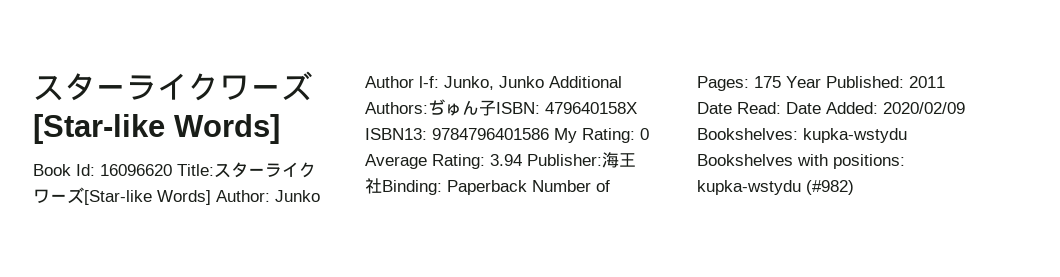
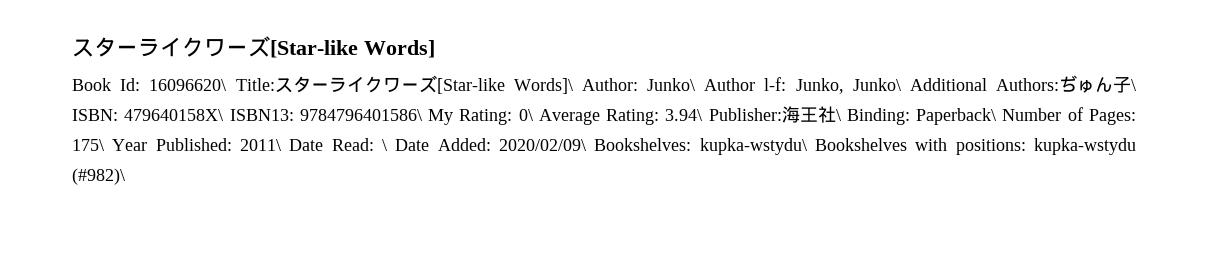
[100,164,172,176] 16096620 -> [149,79,227,91] 16096620\
[157,190,320,205] Words] Author: Junko -> [513,78,695,94] Words]\ Author: Junko\
[499,76,544,88] Junko -> [852,78,901,91] Junko\
[496,102,637,114] [365,128,549,140] ISBN: 479640158X ISBN13: 9784796401586 -> [1130,79,1136,91] [72,109,422,121] \ ISBN: 479640158X\ ISBN13: 9784796401586\
[640,128,649,140] 0 -> [518,109,533,121] 0\
[490,154,522,166] 3.94 -> [665,109,703,121] 3.94\
[382,180,527,195] Binding: Paperback -> [835,108,997,125] \ Binding: Paperback\
[754,76,781,88] 175 -> [72,139,104,151] 175\
[909,76,945,88] 2011 -> [240,139,281,151] 2011\
(781, 108) none -> [382,139,387,151] \
[883,102,965,114] [697,128,907,143] 2020/02/09 Bookshelves: kupka-wstydu -> [498,138,807,155] 2020/02/09\ Bookshelves: kupka-wstydu\
[806,180,854,195] (#982) -> [72,168,125,185] (#982)\

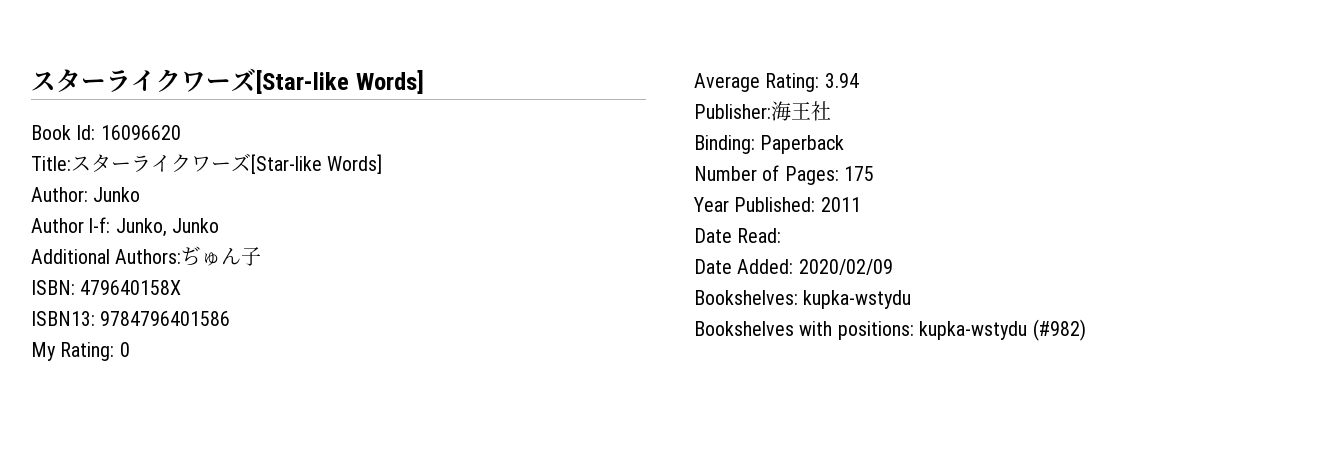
[149,79,227,91] 16096620\ -> [100,125,181,140] 16096620 //
[513,78,695,94] Words]\ Author: Junko\ -> [327,154,383,174] [31,187,141,202] Words] // Author: Junko //
[852,78,901,91] Junko\ -> [172,218,220,233] Junko //
[1130,79,1136,91] [72,109,422,121] \ ISBN: 479640158X\ ISBN13: 9784796401586\ -> [31,280,182,295] [31,311,231,326] // ISBN: 479640158X // ISBN13: 9784796401586 //
[518,109,533,121] 0\ -> [119,342,130,357] 0 //
[665,109,703,121] 3.94\ -> [824,73,859,88] 3.94 //
[835,108,997,125] \ Binding: Paperback\ -> [694,135,845,154] // Binding: Paperback //
[72,139,104,151] 175\ -> [844,166,875,181] 175 //
[240,139,281,151] 2011\ -> [820,197,861,212] 2011 //
[382,139,387,151] \ -> (782, 235) //
[498,138,807,155] 2020/02/09\ Bookshelves: kupka-wstydu\ -> [798,259,893,275] [694,290,912,309] 2020/02/09 // Bookshelves: kupka-wstydu //
[72,168,125,185] (#982)\ -> [1032,319,1086,341] (#982)

